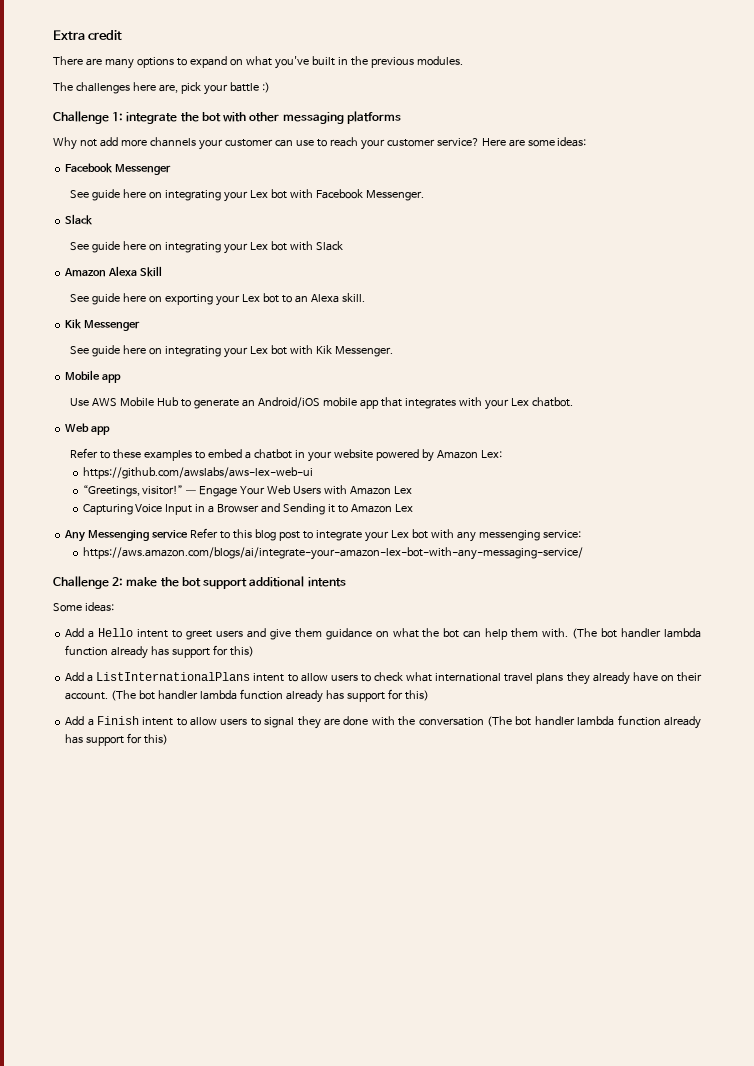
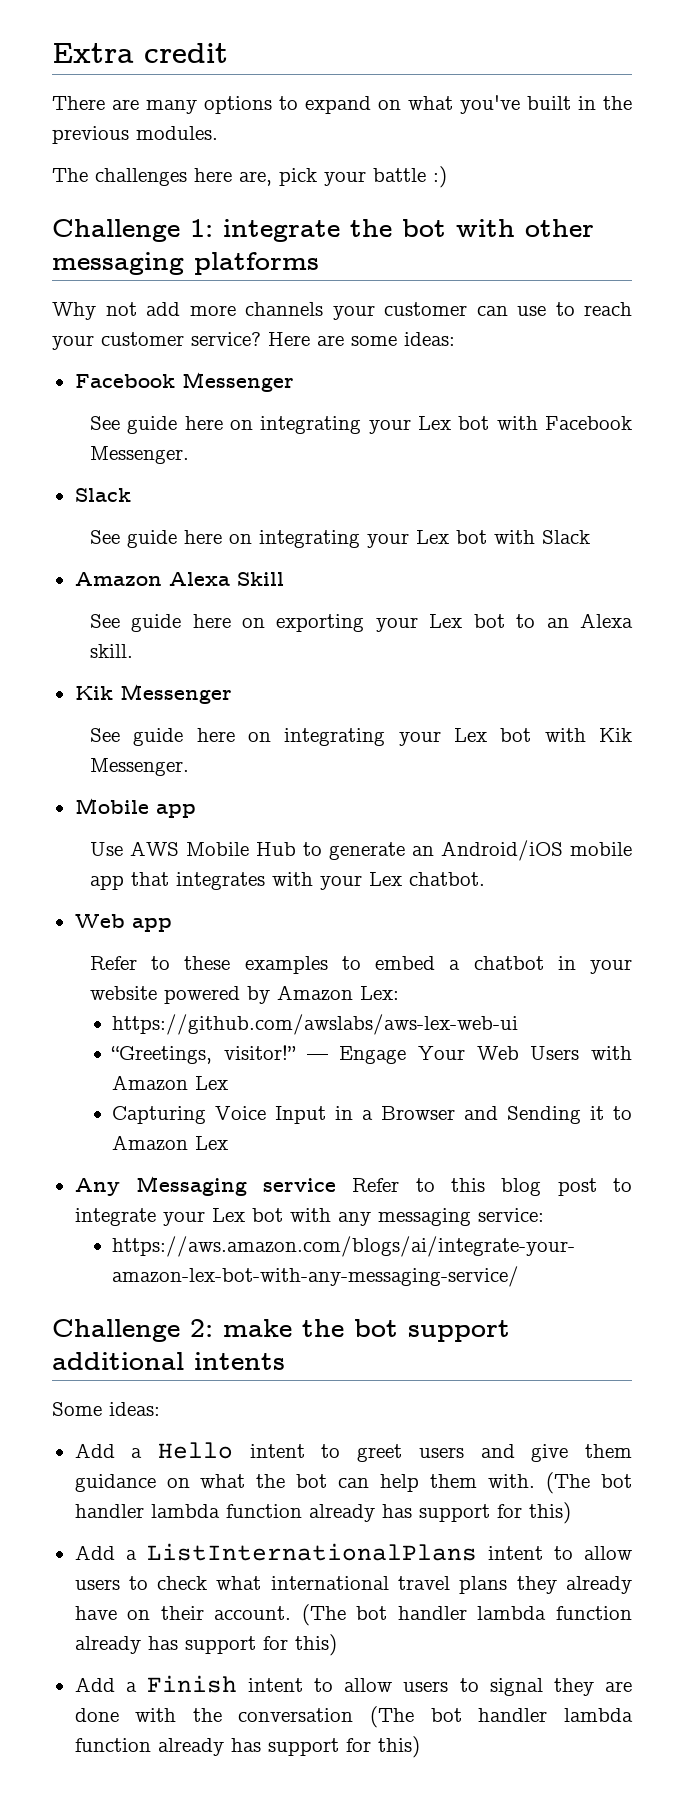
[88,530,150,541] Messenging -> [135,1176,247,1196] Messaging
[478,530,540,541] messenging -> [377,1208,471,1226] messaging

